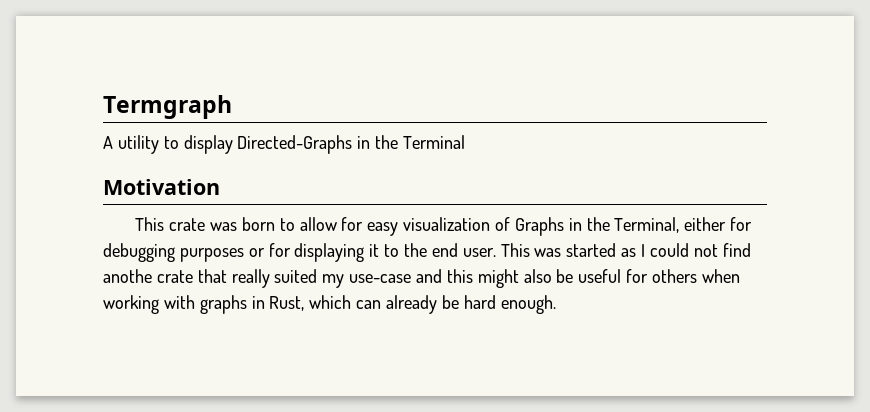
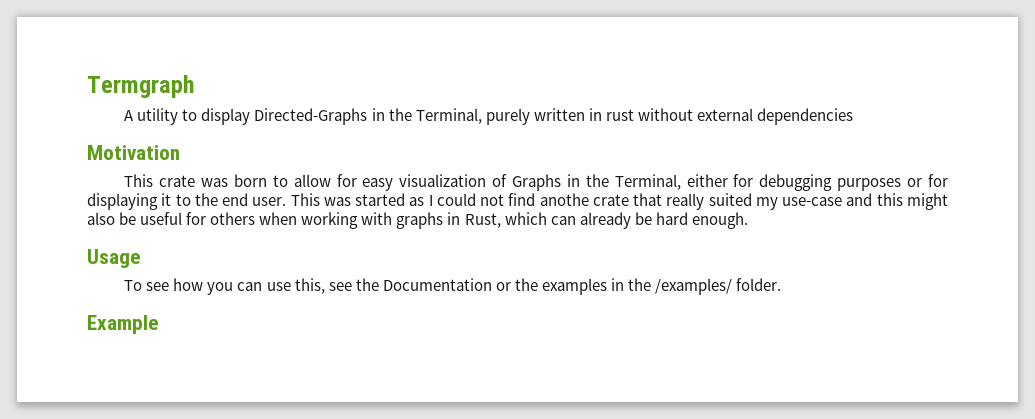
[403,135,466,149] Terminal -> [415,108,853,125] Terminal, purely written in rust without external dependencies
(556, 304) none -> [87,249,141,268] [124,278,782,295] [87,315,159,334] // Usage // To see how you can use this, see the Documentation or the examples in the /examples/ folder. // Example

